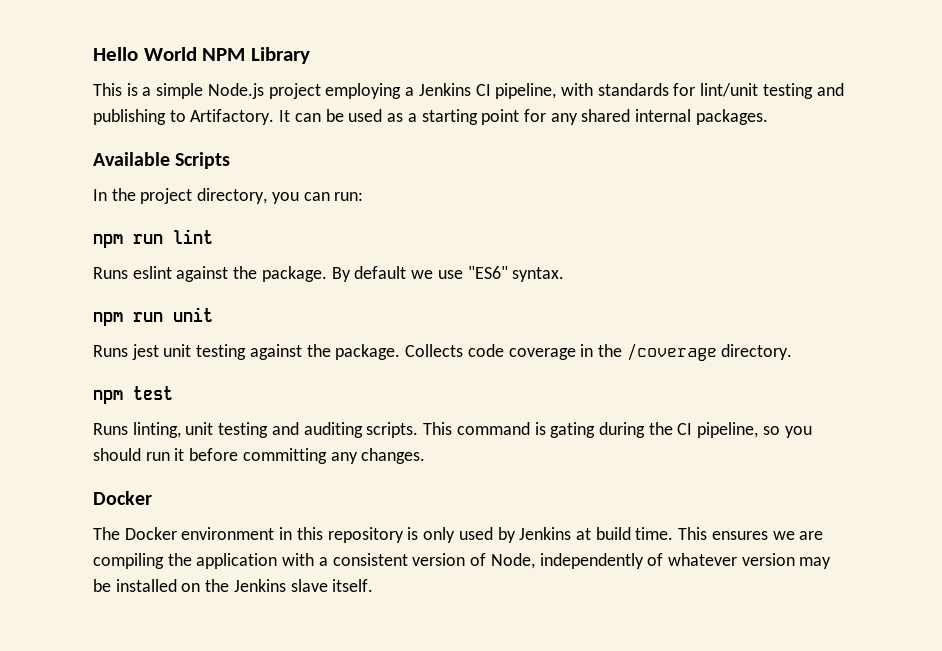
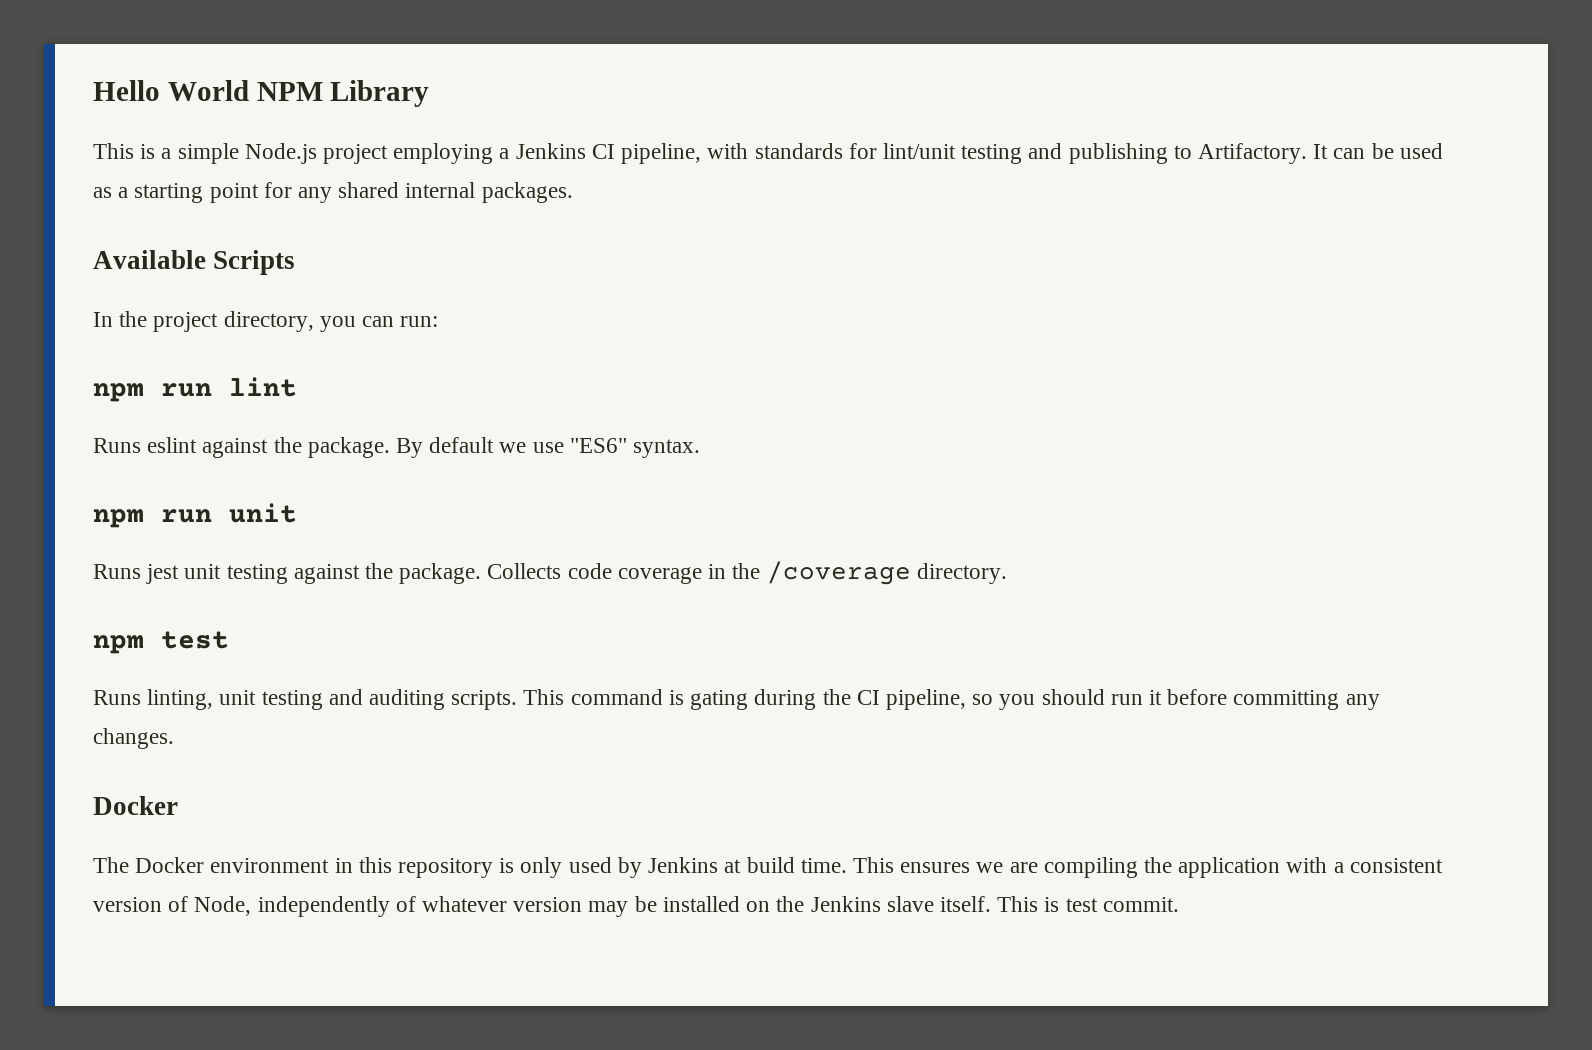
(374, 585) none -> [997,896,1179,912] This is test commit.

